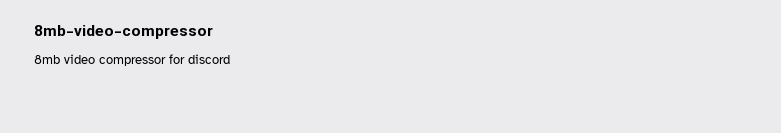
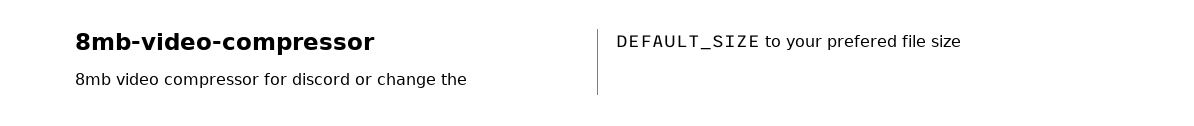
(230, 59) none -> [355,73,467,88] [616,35,961,50] or change the DEFAULT_SIZE to your prefered file size

